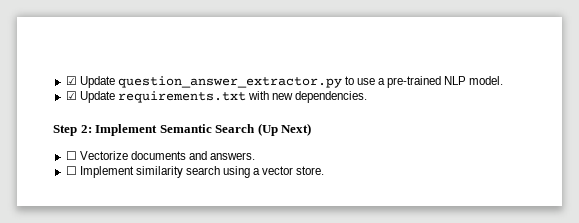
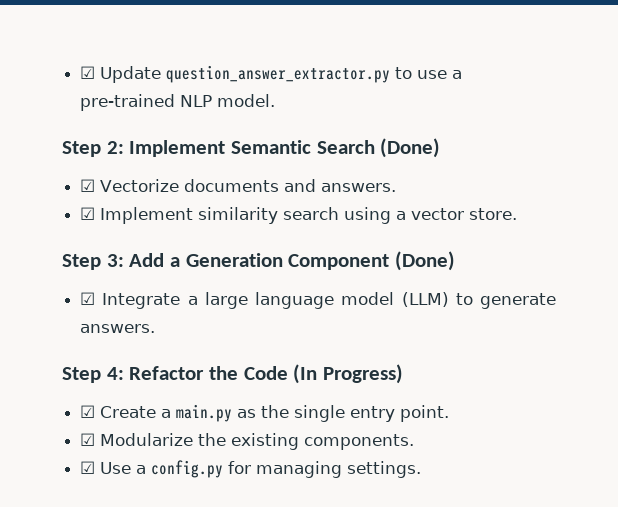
[65,91,368,103] // ☑ Update requirements.txt with new dependencies. -> (276, 100) none
[257,123,312,136] [65,151,77,160] (Up Next) // ☐ -> [380,138,441,158] [80,179,96,192] (Done) // ☑
[65,166,77,175] ☐ -> [80,207,96,220] ☑
(325, 170) none -> [62,251,456,271] [80,292,556,309] [80,324,156,333] [62,364,404,384] [80,404,450,422] [80,433,415,450] [80,460,422,478] // Step 3: Add a Generation Component (Done) // ☑ Integrate a large language model (LLM) to generate answers. // Step 4: Refactor the Code (In Progress) // ☑ Create a main.py as the single entry point. // ☑ Modularize the existing components. // ☑ Use a config.py for managing settings.

